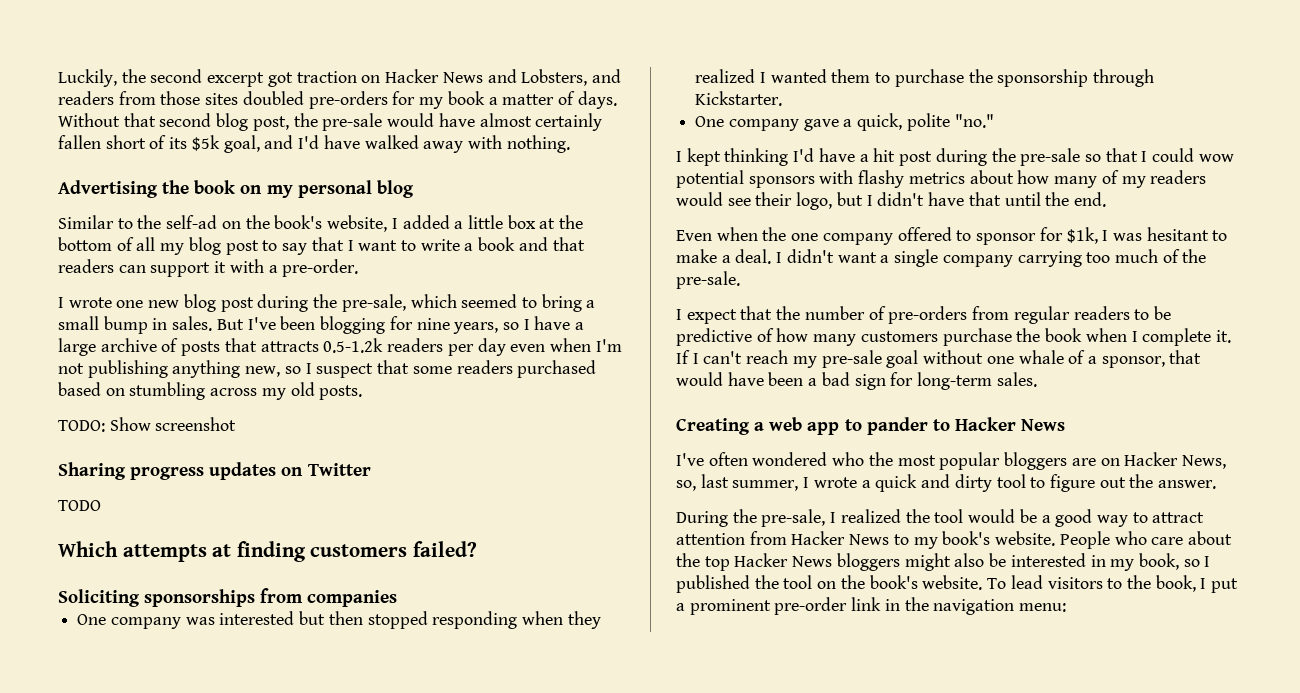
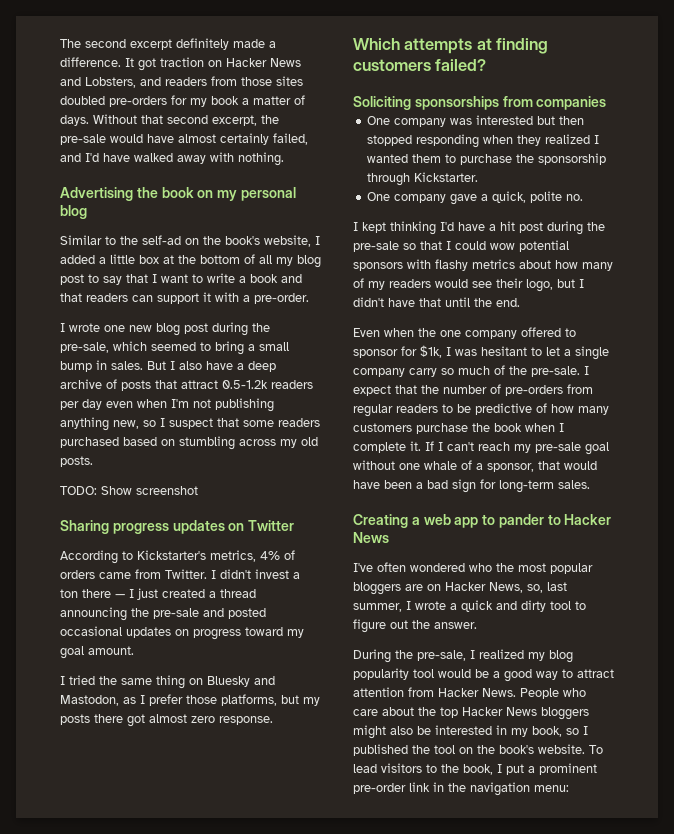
[58,69,265,87] Luckily, the second excerpt -> [60,38,276,50] [60,57,134,67] The second excerpt definitely made a difference. It
[216,113,289,131] blog post, -> [212,115,257,126] excerpt,
[58,135,260,153] fallen short of its $5k goal, -> [273,133,308,145] failed,
[247,316,585,334] [58,338,96,356] I've been blogging for nine years, so I have a large -> [170,361,276,372] I also have a deep
[260,341,319,352] attracts -> [181,380,218,389] attract
[58,500,101,511] TODO -> [60,550,295,564] [60,569,300,579] [60,588,256,600] [60,607,266,621] [60,626,304,640] [60,646,134,659] [60,675,275,689] [60,694,320,706] [60,714,273,727] According to Kickstarter's metrics, 4% of orders came from Twitter. I didn't invest a ton there — I just created a thread announcing the pre-sale and posted occasional updates on progress toward my goal amount. // I tried the same thing on Bluesky and Mastodon, as I prefer those platforms, but my posts there got almost zero response.
[954,114,994,128] "no." -> [566,194,584,201] no.
[676,249,877,264] make a deal. I didn't want -> [546,347,560,356] let
[1017,251,1111,267] carrying too -> [409,368,454,377] carry so
(740, 280) // -> (580, 371) none
[905,509,930,523] the -> [528,650,573,663] [353,668,409,680] my blog popularity
[849,531,1056,549] News to my book's website. -> [482,688,516,697] News.

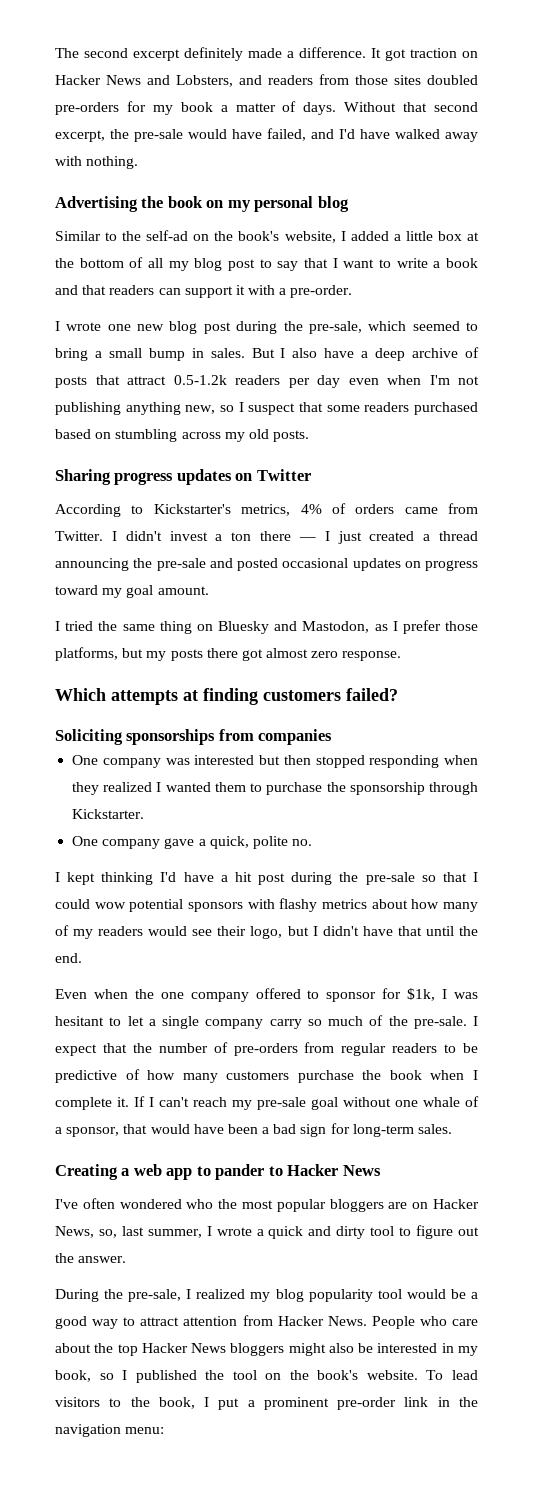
[178,133,269,145] almost certainly -> (262, 134) none
[60,486,198,495] // TODO: Show screenshot -> (310, 436) none

